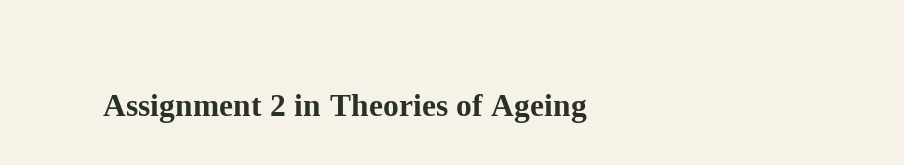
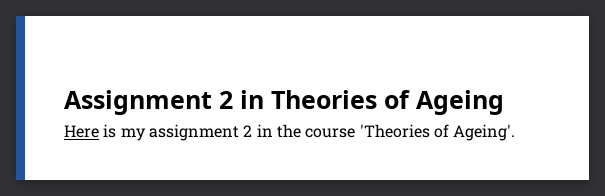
(587, 108) none -> [64,124,516,141] // Here is my assignment 2 in the course 'Theories of Ageing'.

